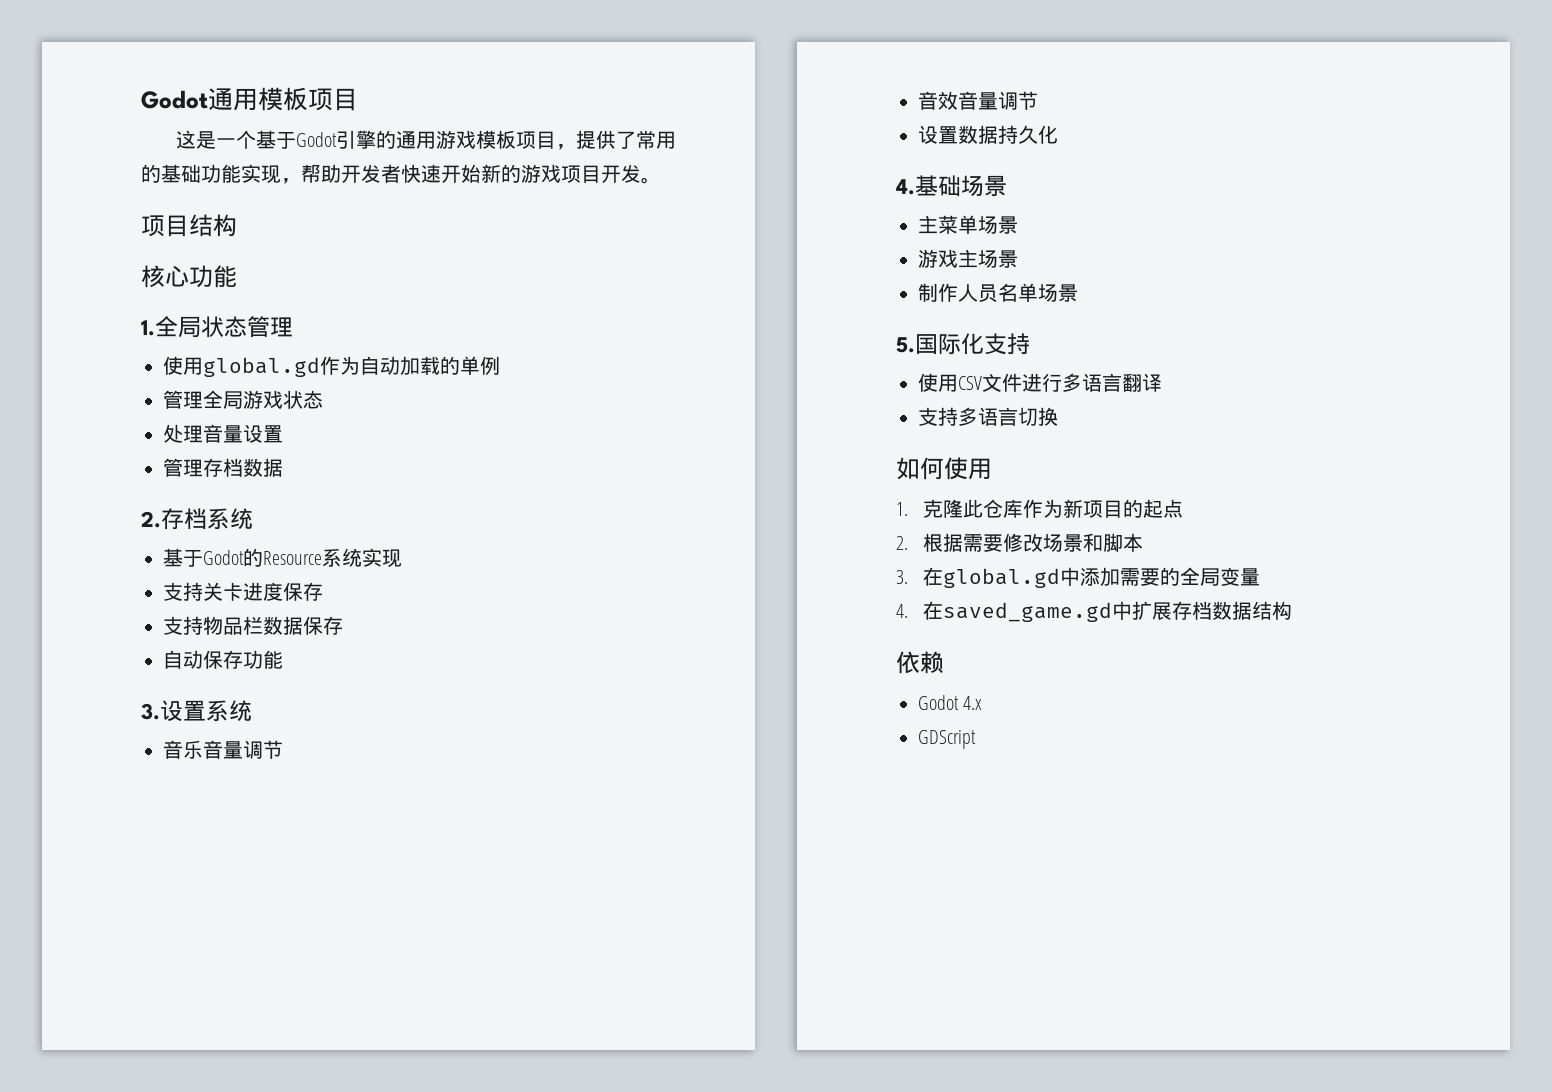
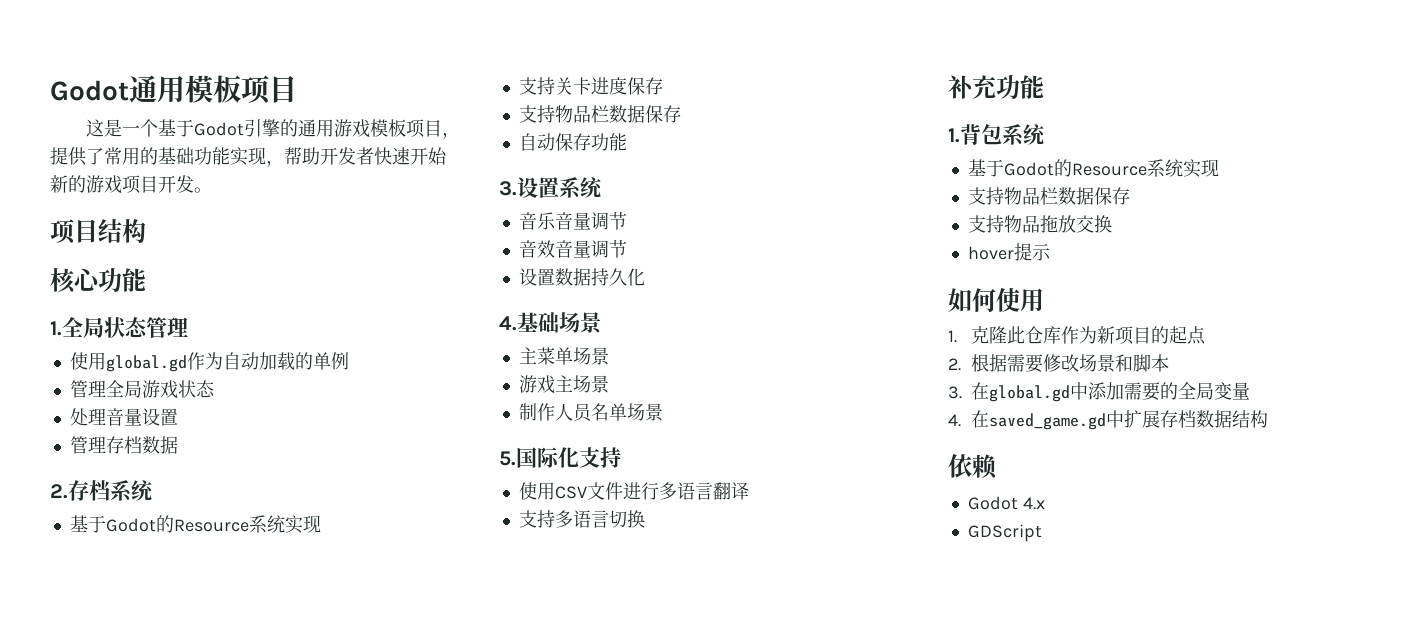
(1058, 416) none -> [948,75,1044,99] [948,124,1045,146] [967,159,1219,178] [967,187,1130,205] [967,215,1112,233] [967,243,1051,261] // 补充功能 // 1.背包系统 // 基于Godot的Resource系统实现 // 支持物品栏数据保存 // 支持物品拖放交换 // hover提示

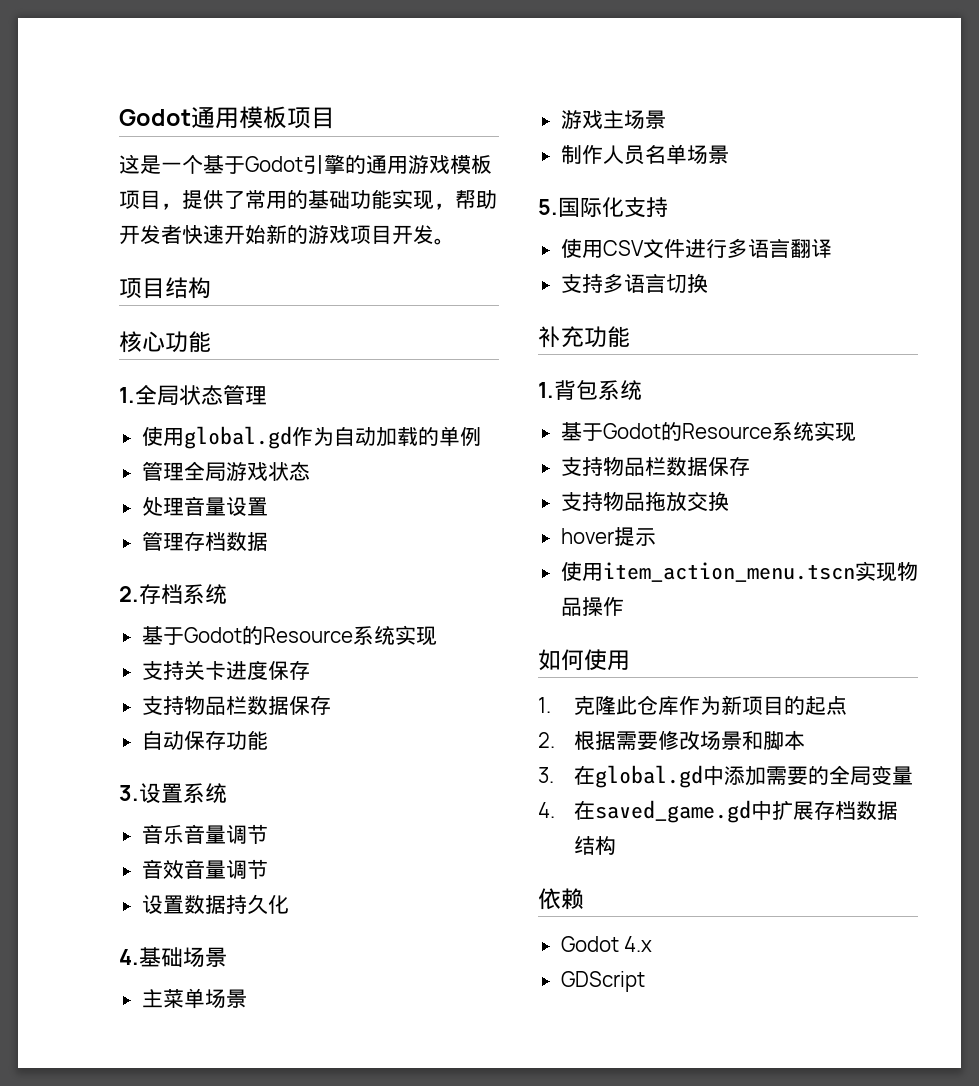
(1051, 252) none -> [560,561,918,582] [560,597,624,616] // 使用item_action_menu.tscn实现物品操作

